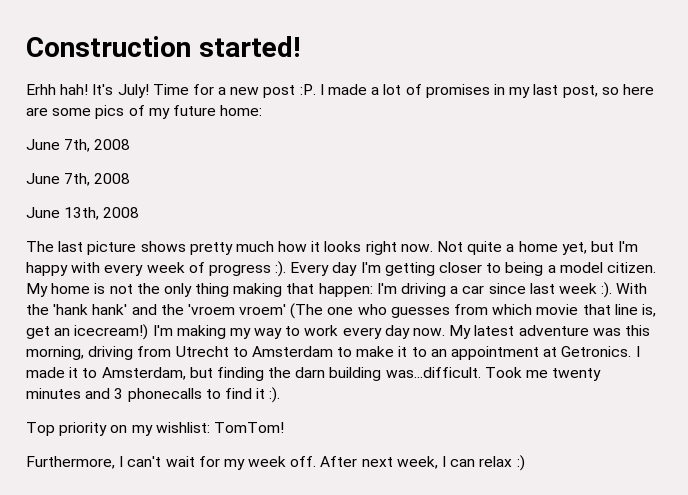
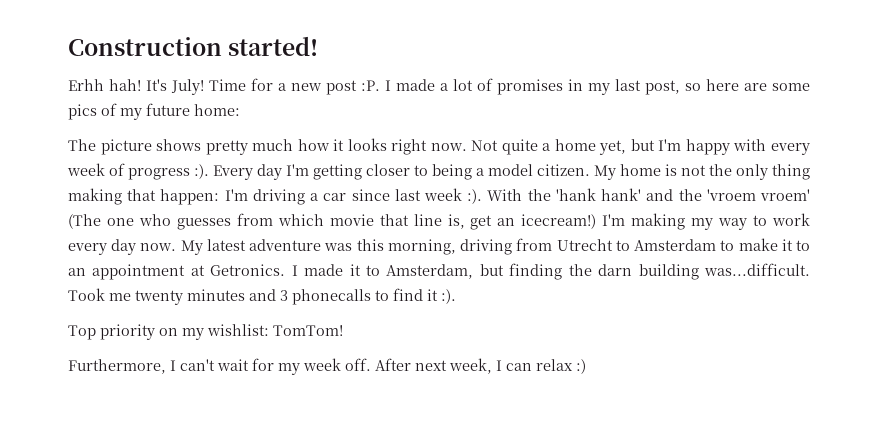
[26,139,131,152] [26,173,131,186] [26,207,140,220] // June 7th, 2008 // June 7th, 2008 // June 13th, 2008 -> (240, 110) none
[58,241,84,252] last -> (96, 145) none

